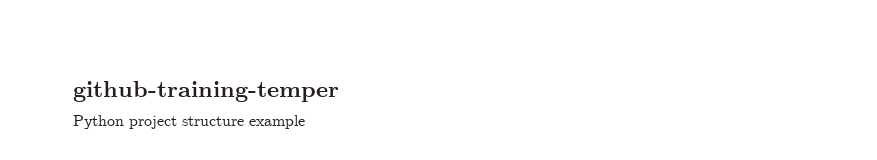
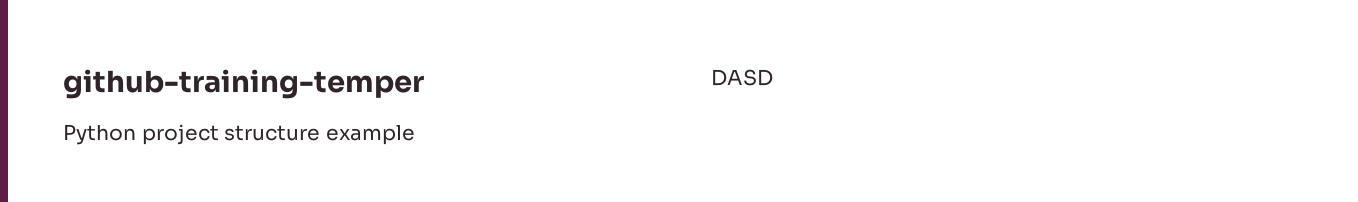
(305, 122) none -> [711,69,773,86] // DASD

